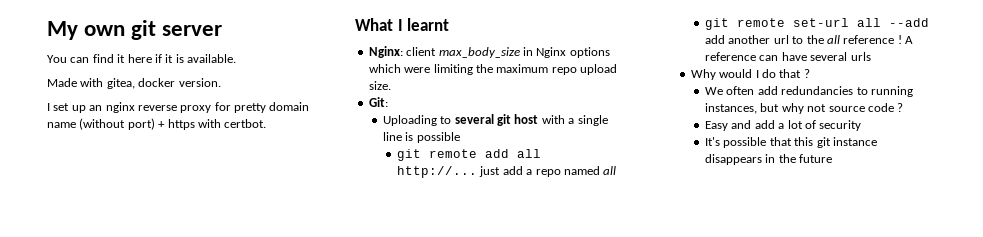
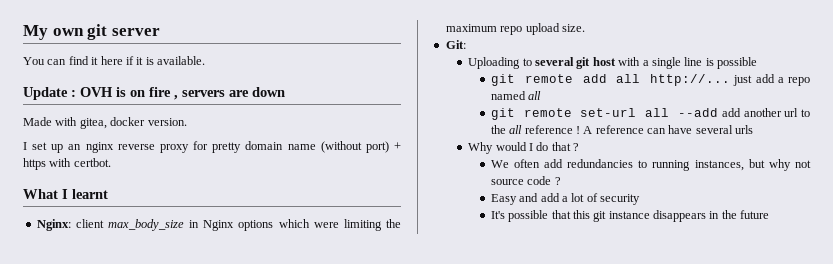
(236, 58) none -> [23,87,285,100] // Update : OVH is on fire , servers are down

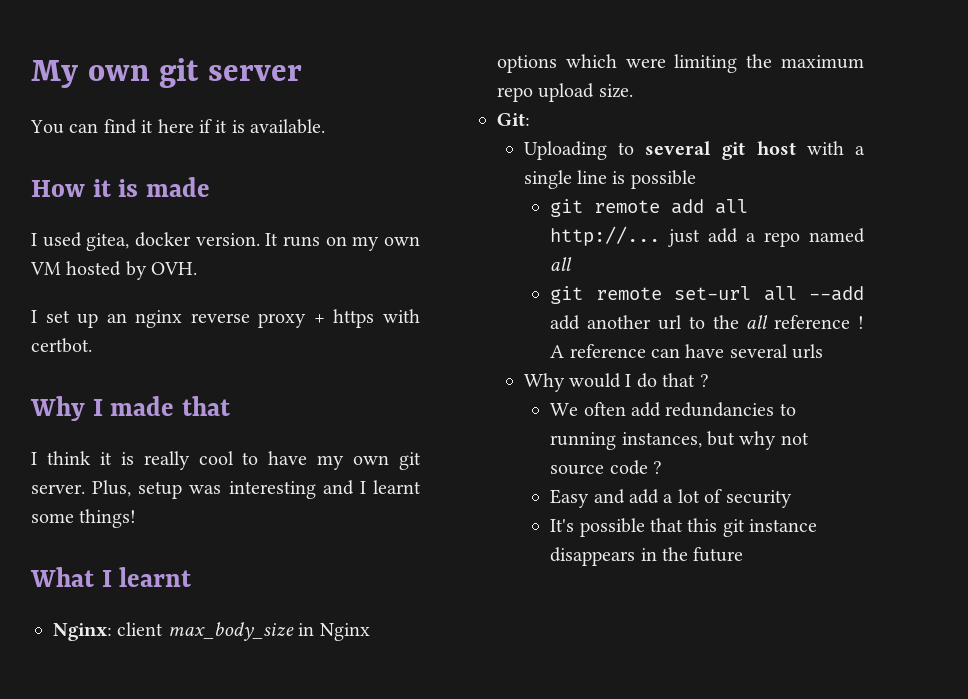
[23,87,285,100] [23,117,187,129] Update : OVH is on fire , servers are down // Made with gitea, docker version. -> [31,177,211,197] [31,232,421,251] [30,261,198,280] How it is made // I used gitea, docker version. It runs on my own VM hosted by OVH.
[193,141,401,153] [23,158,111,170] for pretty domain name (without port) + https with certbot. -> [313,309,420,328] [31,338,92,353] [30,396,231,421] [31,451,421,470] [31,480,422,499] [31,509,137,528] + https with certbot. // Why I made that // I think it is really cool to have my own git server. Plus, setup was interesting and I learnt some things!

